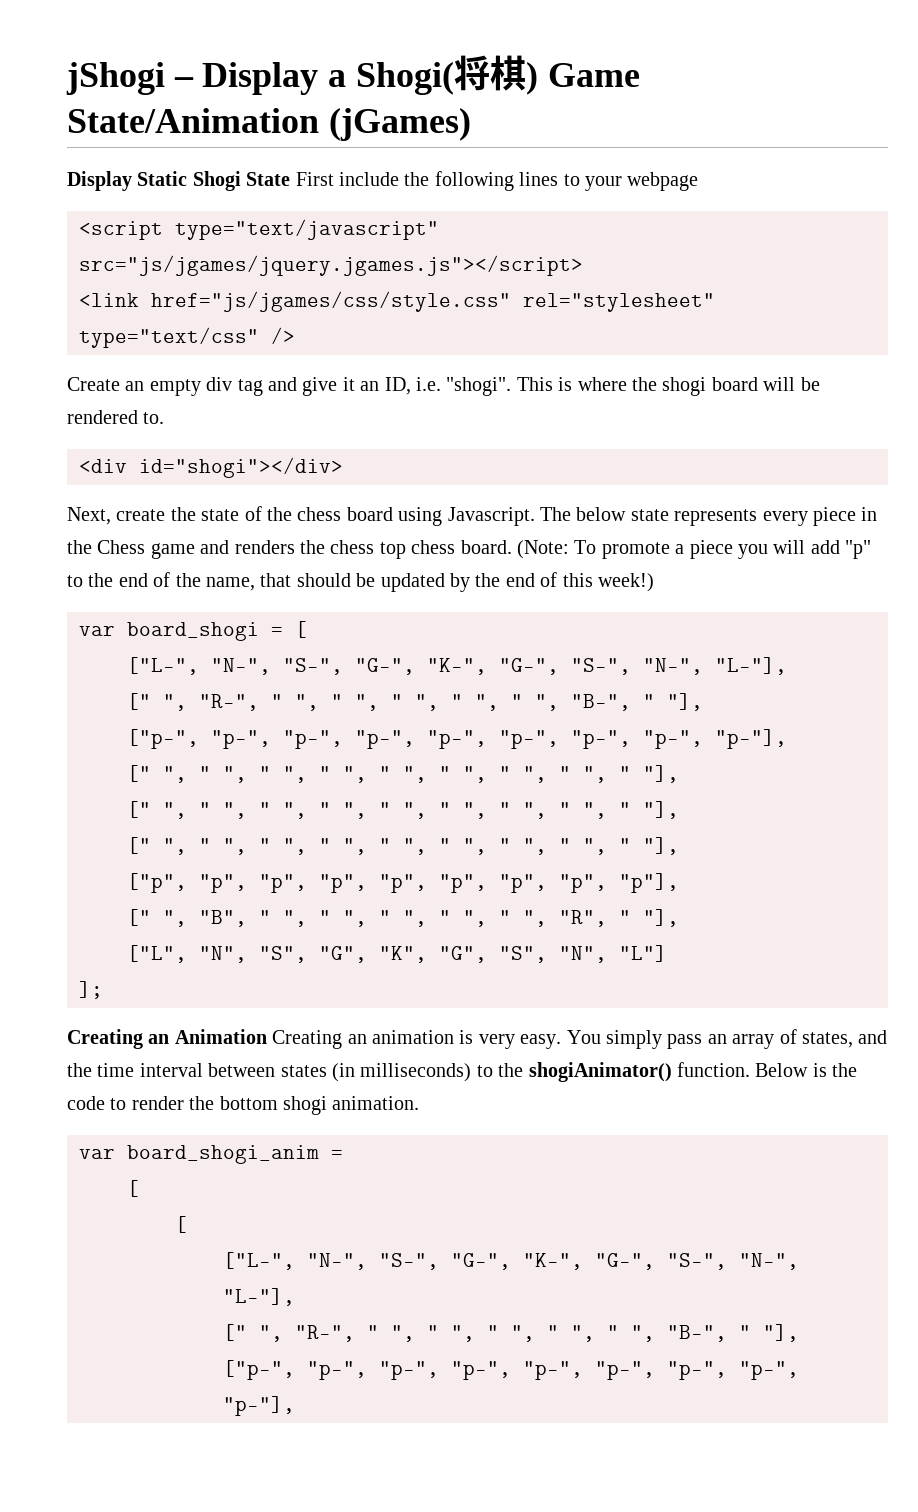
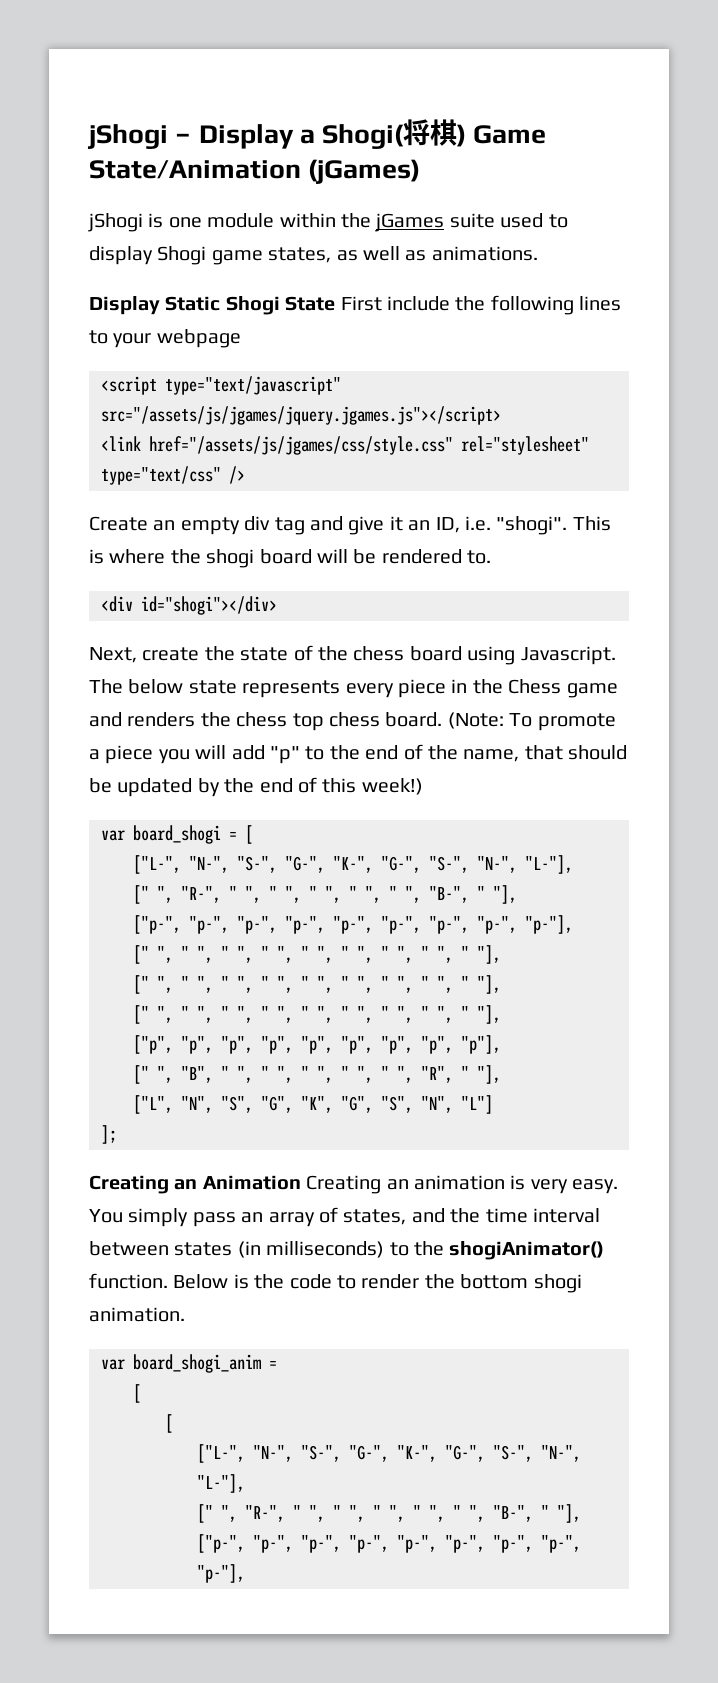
(471, 124) none -> [88,213,568,232] [89,246,538,265] // jShogi is one module within the jGames suite used to display Shogi game states, as well as animations.
[79,255,583,276] src="js/jgames/jquery.jgames.js"></script> -> [101,406,501,425] src="/assets/js/jgames/jquery.jgames.js"></script>
[151,291,511,312] href="js/jgames/css/style.css" -> [149,436,453,455] href="/assets/js/jgames/css/style.css"

